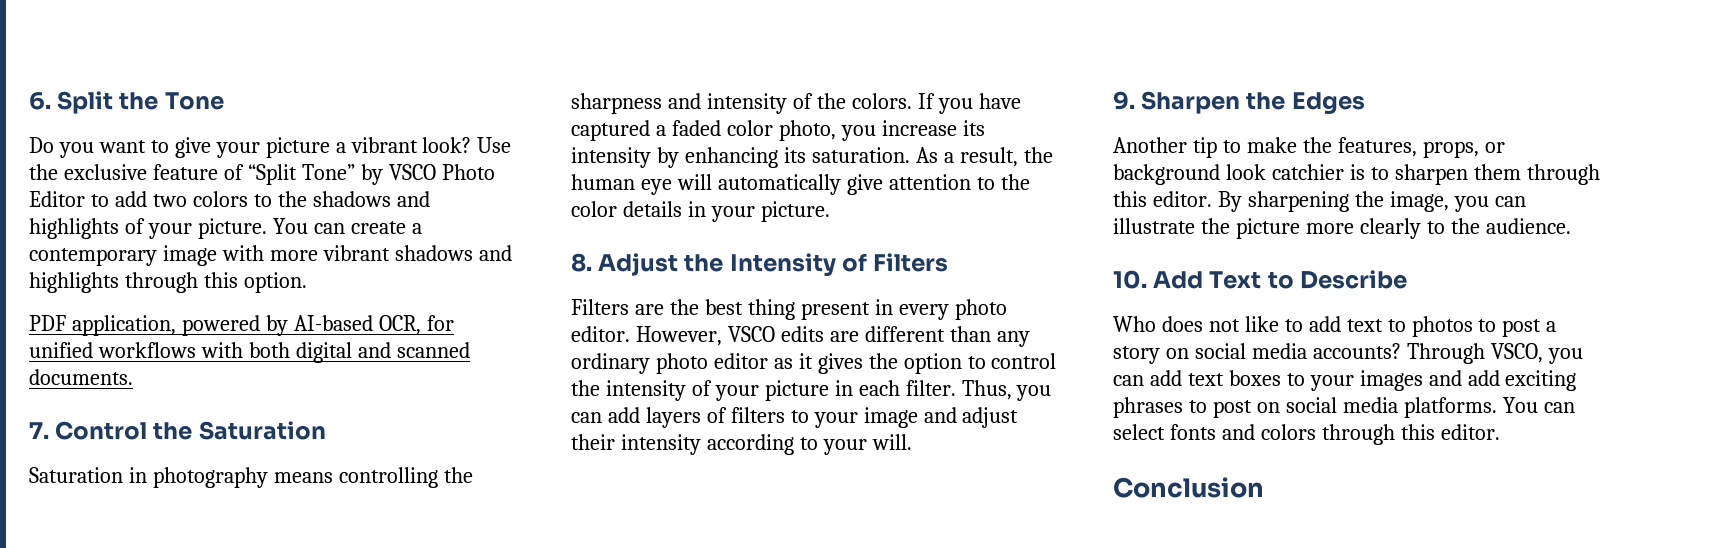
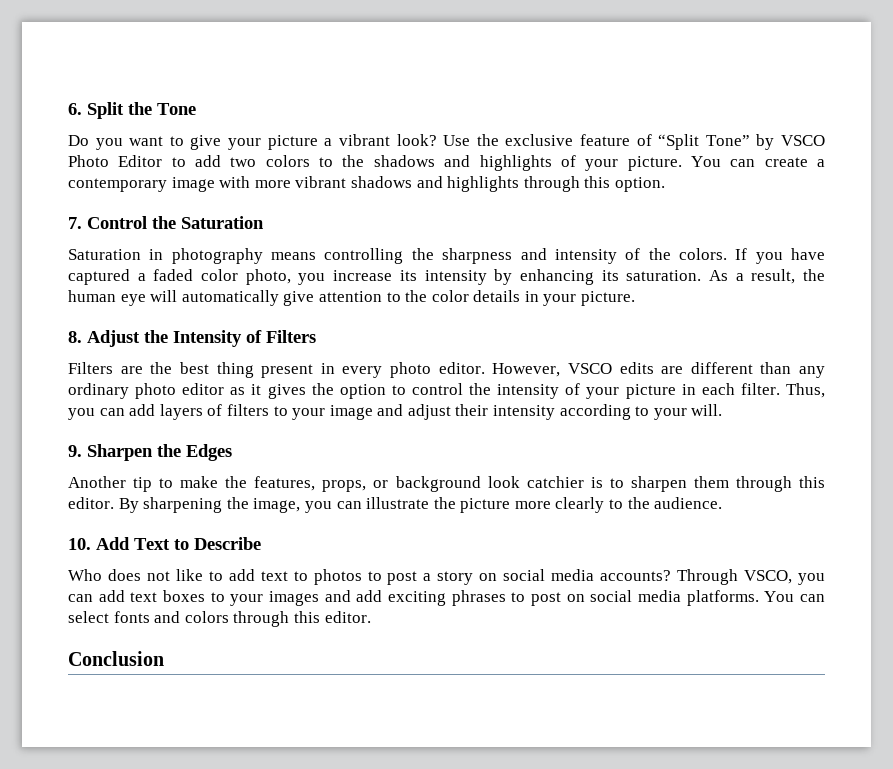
[29,315,454,336] [29,342,470,363] [29,369,133,385] // PDF application, powered by AI-based OCR, for unified workflows with both digital and scanned documents. -> (665, 184) none

